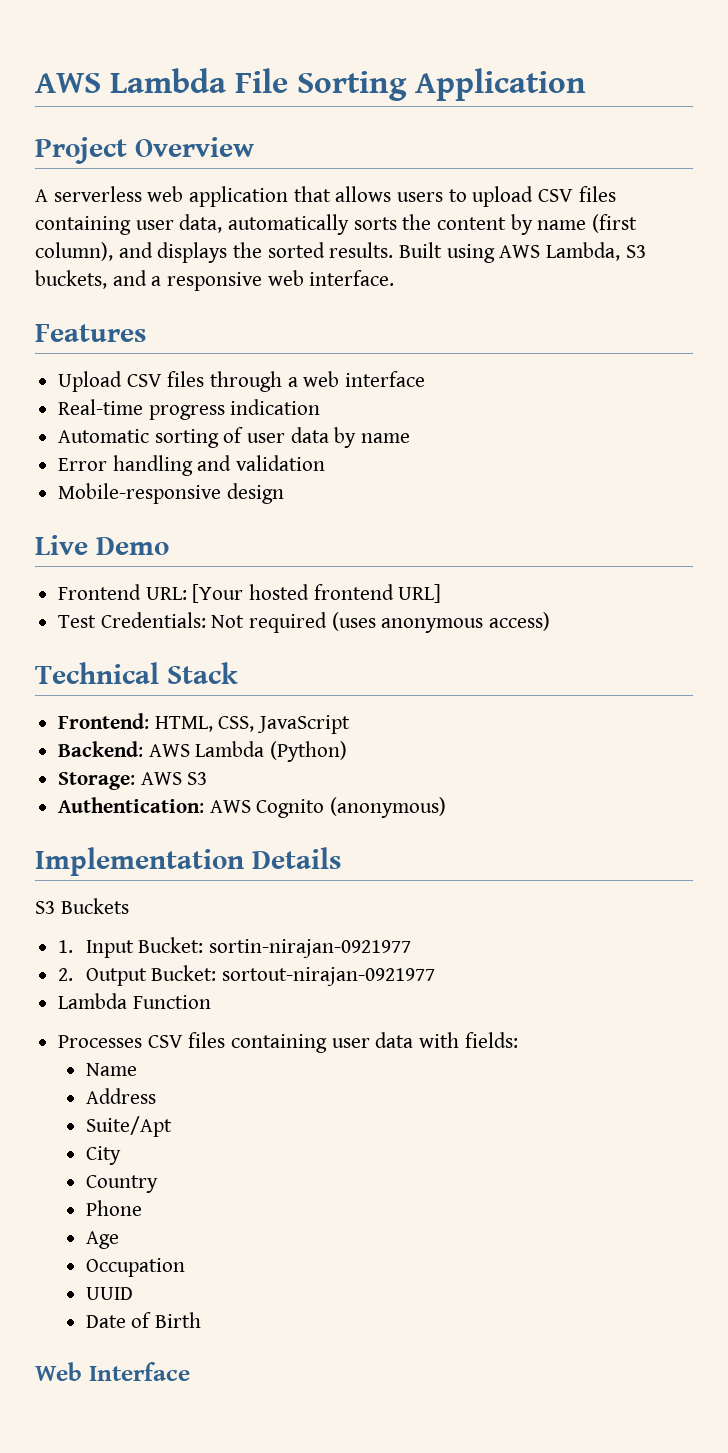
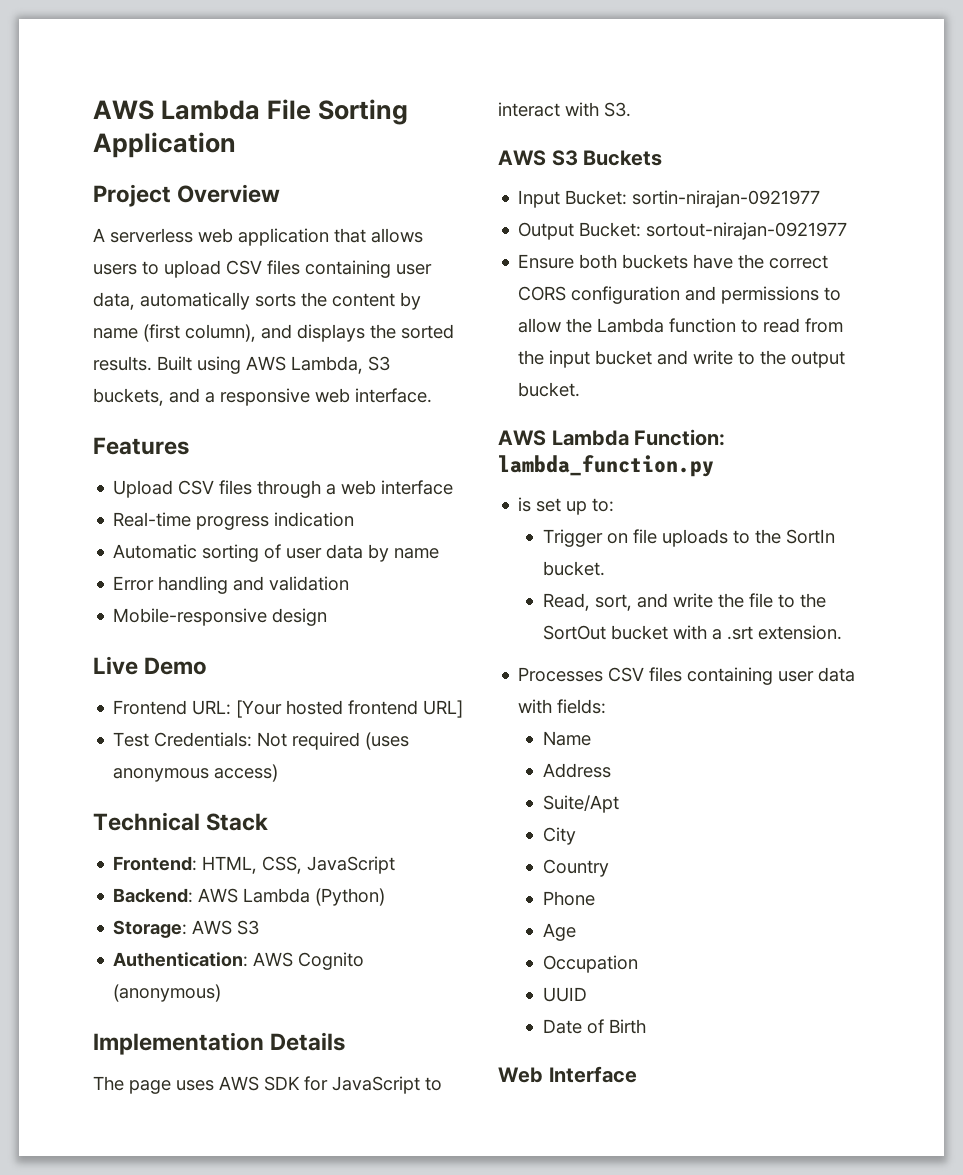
(341, 858) none -> [93,1076,442,1094] [498,102,631,117] [498,150,546,166] The page uses AWS SDK for JavaScript to interact with S3. // AWS
[58,940,74,953] 1. -> (663, 158) none
[58,968,74,981] 2. -> (821, 199) none
[58,993,211,1009] Lambda Function -> [518,254,829,269] [518,286,842,304] [518,318,844,333] [518,350,846,368] [518,382,581,397] [498,429,726,446] [498,455,714,477] [518,497,615,515] [542,529,835,547] [542,561,605,576] [542,593,826,611] [542,625,842,640] Ensure both buckets have the correct CORS configuration and permissions to allow the Lambda function to read from the input bucket and write to the output bucket. // AWS Lambda Function: lambda_function.py // is set up to: // Trigger on file uploads to the SortIn bucket. // Read, sort, and write the file to the SortOut bucket with a .srt extension.

